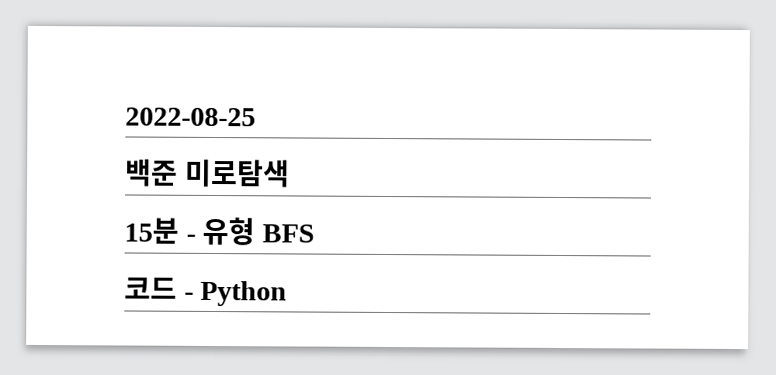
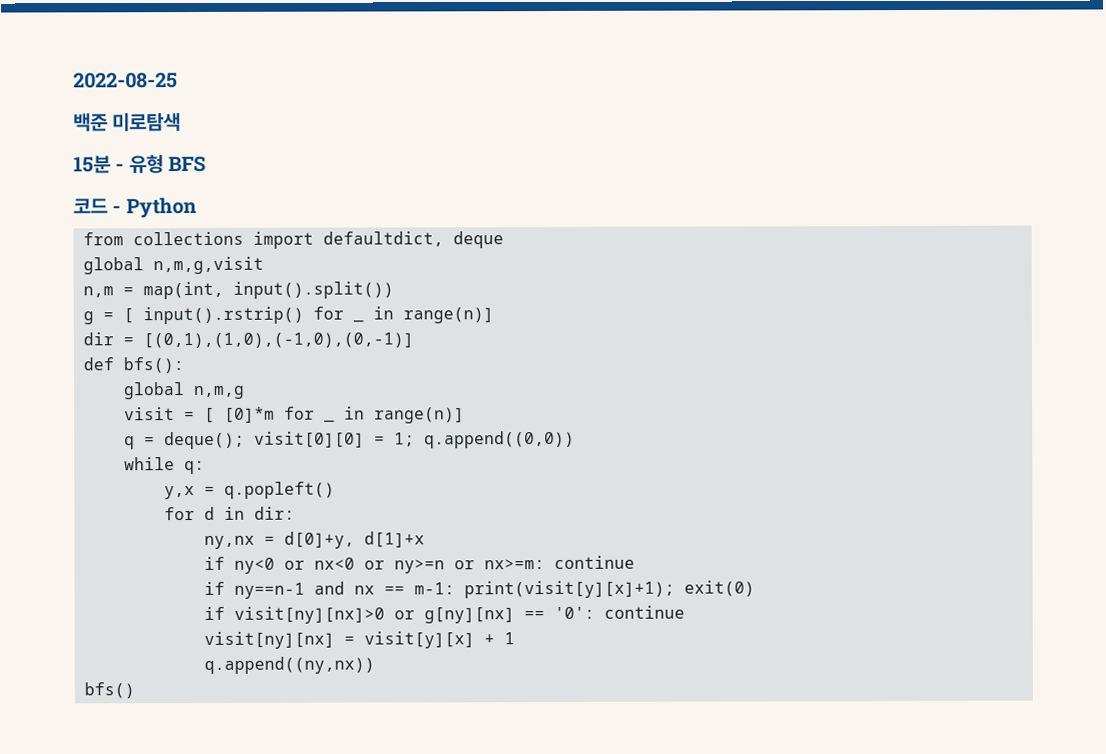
(288, 293) none -> [82,231,504,249] [82,256,264,275] [82,281,394,300] [82,306,494,325] [82,332,414,349] [82,357,184,374] [123,382,245,400] [123,406,465,424] [123,430,575,450] [123,457,205,475] [163,481,335,500] [163,506,295,521] [203,531,425,549] [203,555,635,574] [203,580,755,599] [203,605,685,624] [203,631,515,649] [203,656,375,674] [83,682,135,699] // from collections import defaultdict, deque // global n,m,g,visit // n,m = map(int, input().split()) // g = [ input().rstrip() for _ in range(n)] // dir = [(0,1),(1,0),(-1,0),(0,-1)] // def bfs(): // global n,m,g // visit = [ [0]*m for _ in range(n)] // q = deque(); visit[0][0] = 1; q.append((0,0)) // while q: // y,x = q.popleft() // for d in dir: // ny,nx = d[0]+y, d[1]+x // if ny<0 or nx<0 or ny>=n or nx>=m: continue // if ny==n-1 and nx == m-1: print(visit[y][x]+1); exit(0) // if visit[ny][nx]>0 or g[ny][nx] == '0': continue // visit[ny][nx] = visit[y][x] + 1 // q.append((ny,nx)) // bfs()

